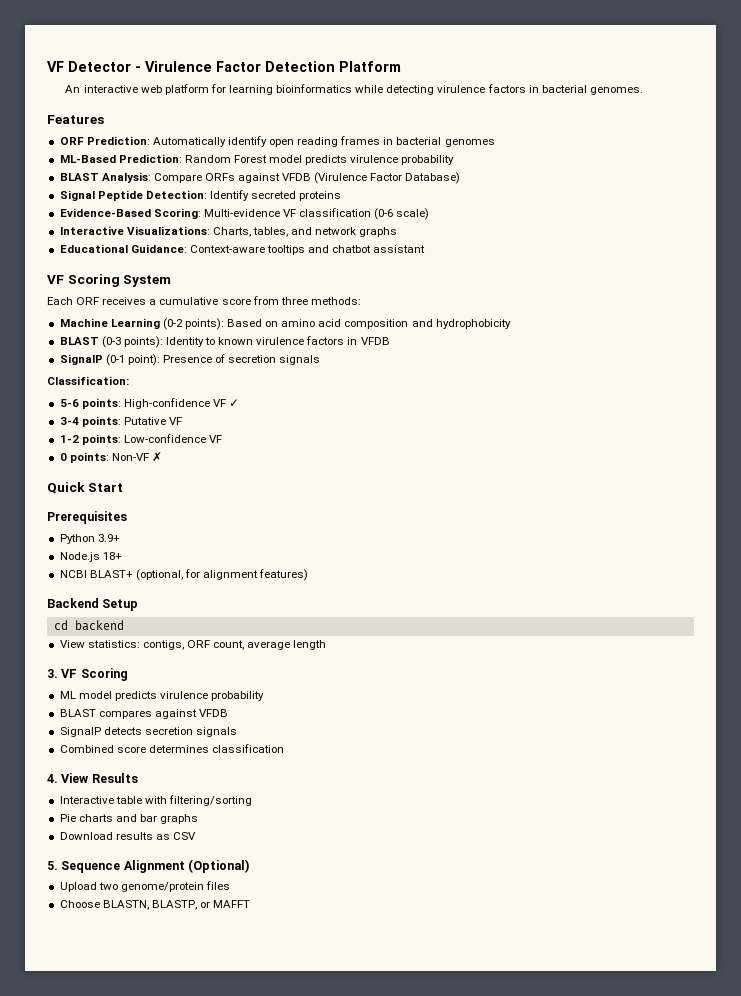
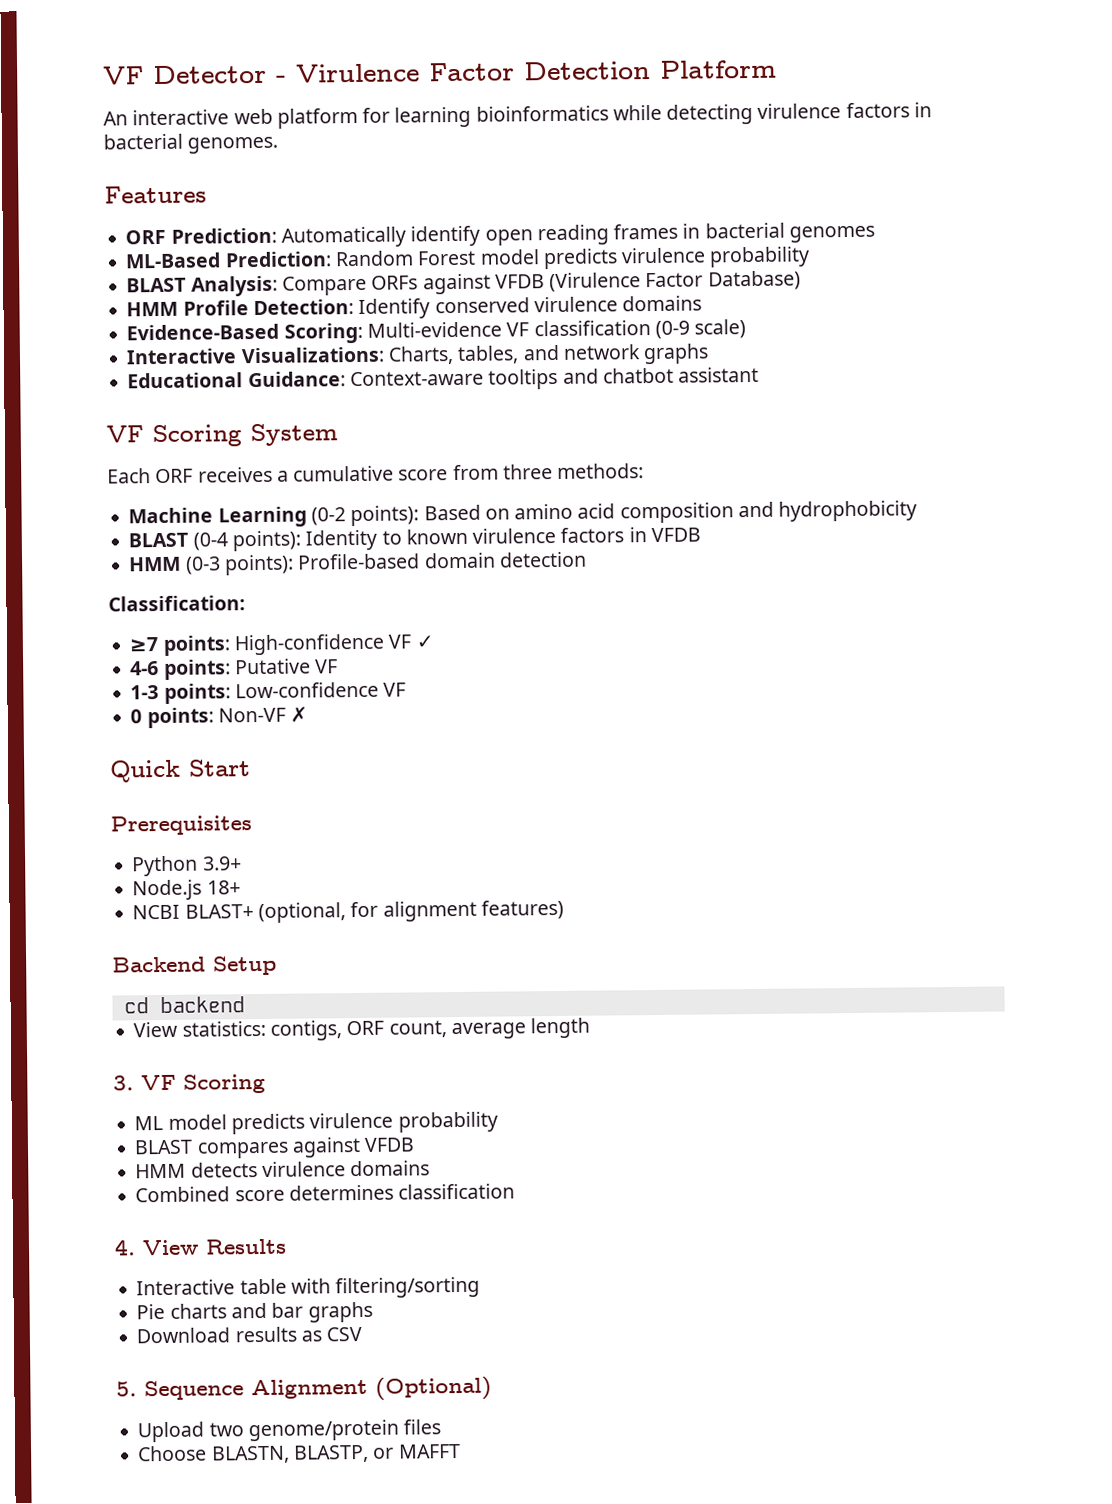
[59,190,342,201] Signal Peptide Detection: Identify secreted proteins -> [126,295,703,319] HMM Profile Detection: Identify conserved virulence domains
[374,208,394,220] (0-6 -> [654,320,690,339] (0-9
[101,336,121,348] (0-3 -> [192,532,228,551] (0-4
[59,354,321,366] SignalP (0-1 point): Presence of secretion signals -> [129,551,587,576] HMM (0-3 points): Profile-based domain detection
[59,399,79,407] 5-6 -> [129,637,159,652] ≥7
[59,417,79,425] 3-4 -> [130,661,160,676] 4-6
[59,435,79,443] 1-2 -> [130,685,160,700] 1-3
[59,727,237,737] SignalP detects secretion signals -> [135,1160,431,1179] HMM detects virulence domains

